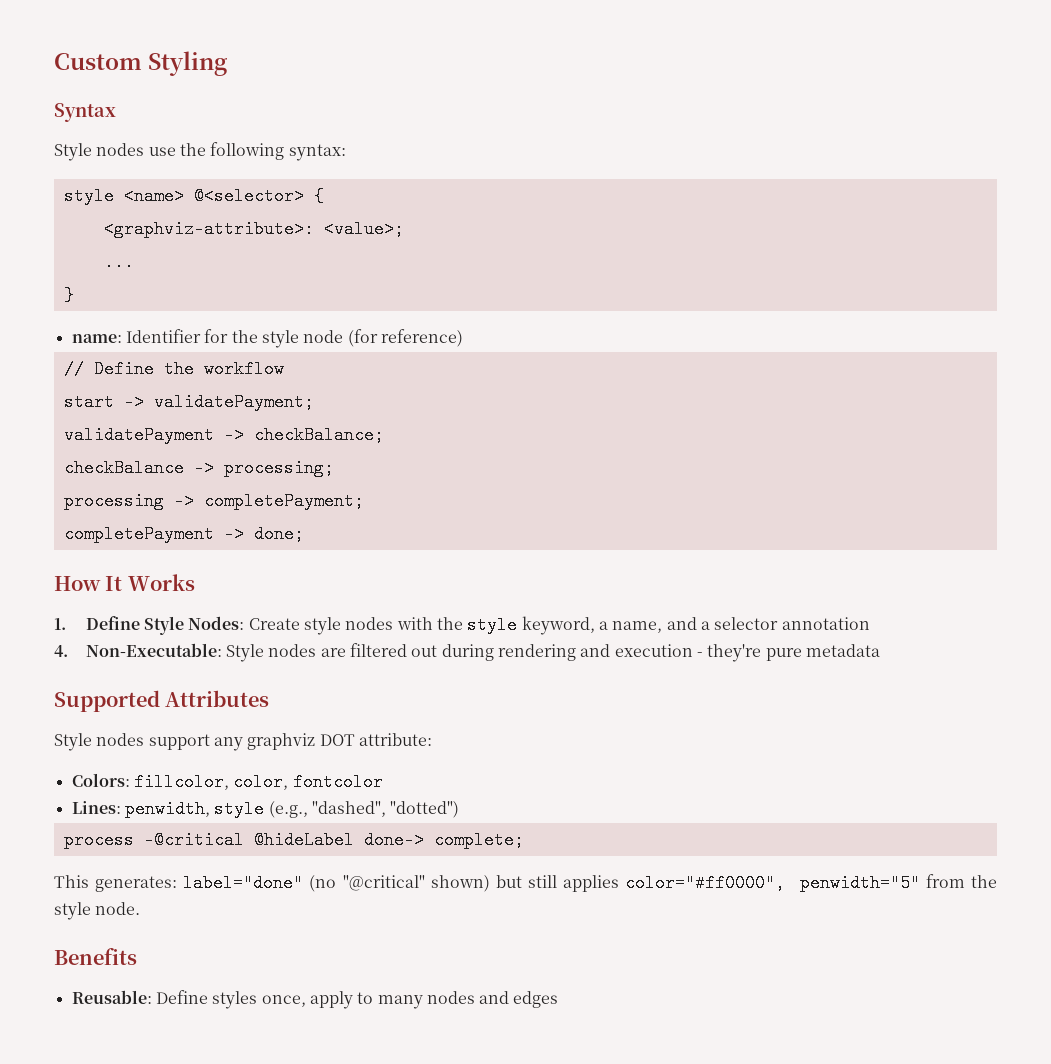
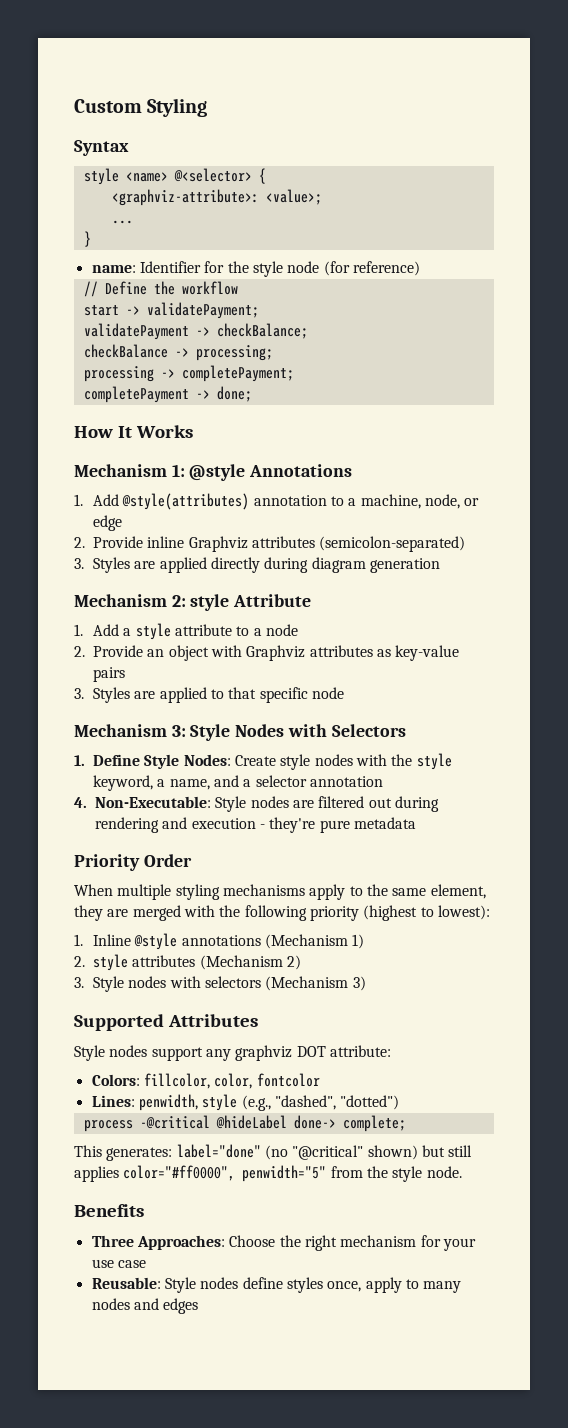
[54,142,346,161] // Style nodes use the following syntax: -> (129, 148) none
(195, 582) none -> [74,464,353,481] [74,493,480,510] [92,515,122,531] [74,536,466,552] [74,557,440,573] [74,594,312,611] [74,623,298,640] [74,645,460,661] [93,667,125,682] [74,687,344,703] [74,724,406,741] // Mechanism 1: @style Annotations // 1. Add @style(attributes) annotation to a machine, node, or edge // 2. Provide inline Graphviz attributes (semicolon-separated) // 3. Styles are applied directly during diagram generation // Mechanism 2: style Attribute // 1. Add a style attribute to a node // 2. Provide an object with Graphviz attributes as key-value pairs // 3. Styles are applied to that specific node // Mechanism 3: Style Nodes with Selectors
(880, 650) none -> [74,854,192,871] [74,884,486,900] [74,905,490,921] [74,933,365,950] [74,954,301,971] [74,976,366,992] // Priority Order // When multiple styling mechanisms apply to the same element, they are merged with the following priority (highest to lowest): // 1. Inline @style annotations (Mechanism 1) // 2. style attributes (Mechanism 2) // 3. Style nodes with selectors (Mechanism 3)
[71,990,208,1004] Reusable: Define -> [91,1235,476,1251] [91,1259,146,1268] [91,1277,283,1293] Three Approaches: Choose the right mechanism for your use case // Reusable: Style nodes define

